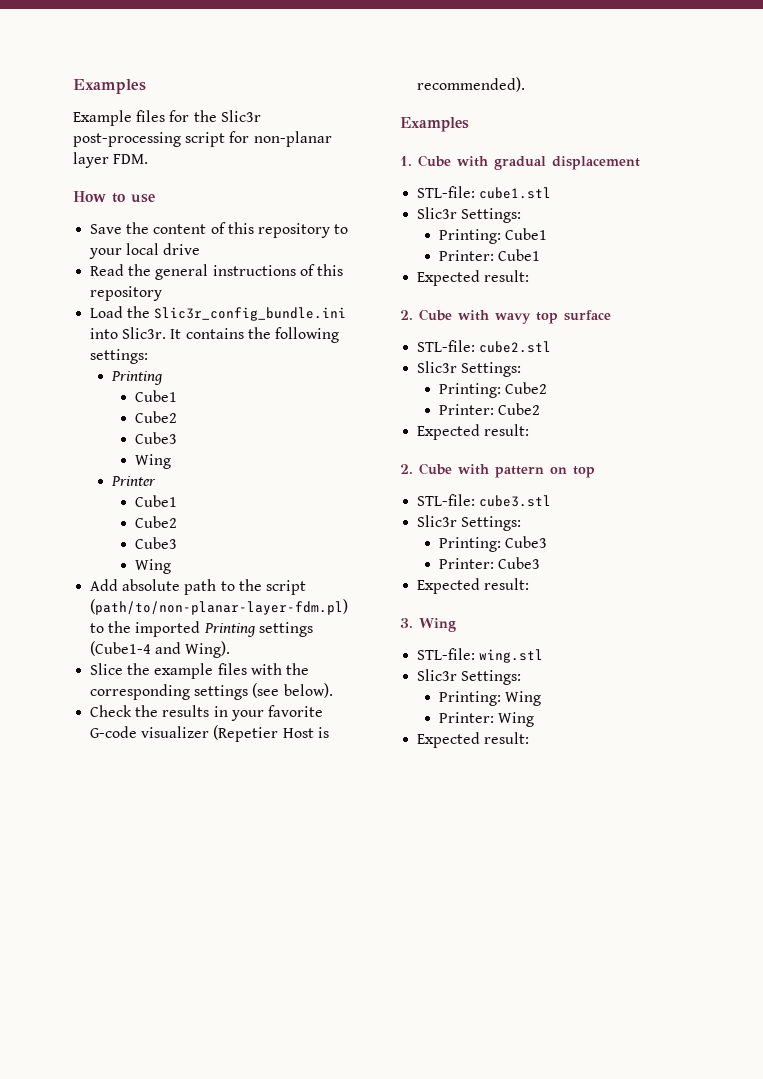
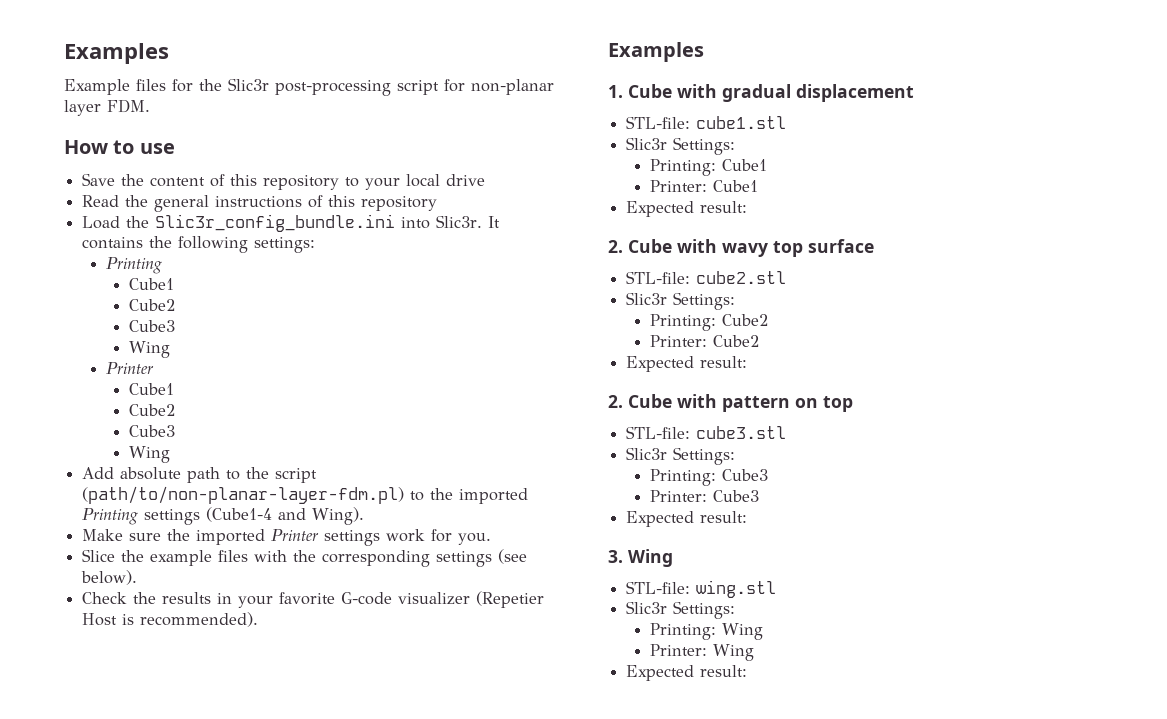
(231, 649) none -> [82,529,492,546] // Make sure the imported Printer settings work for you.

